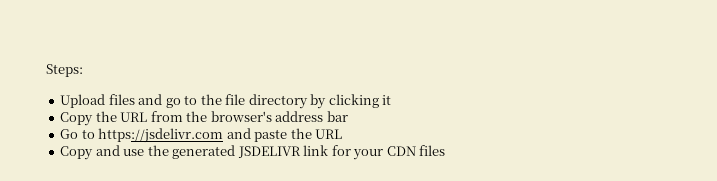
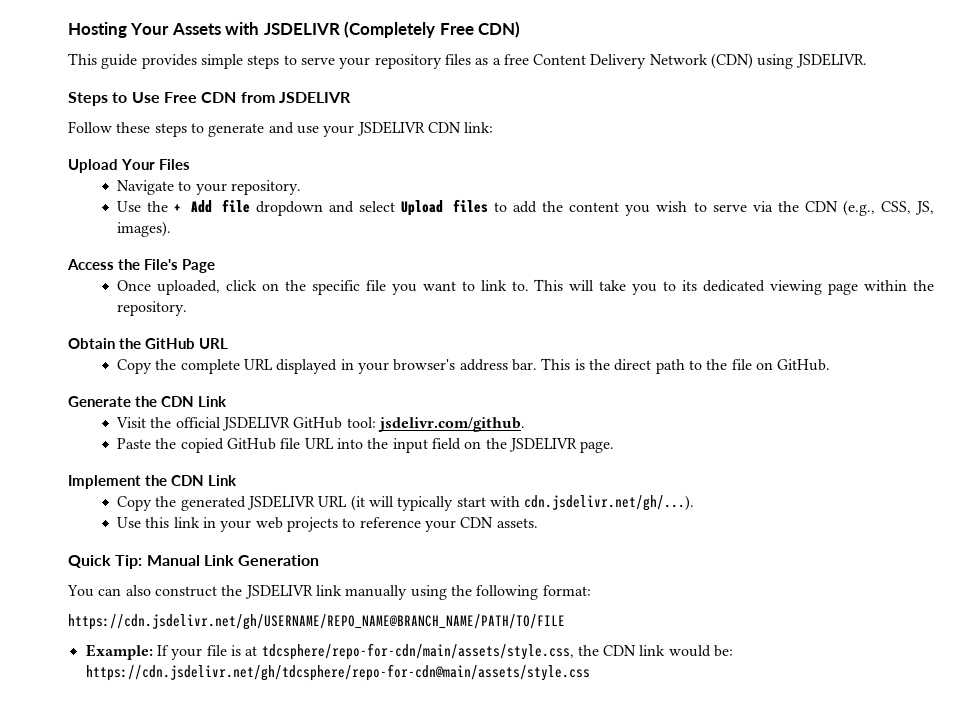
[46,64,83,77] [60,94,392,109] [60,111,348,126] [60,128,343,143] [60,145,446,160] Steps: // Upload files and go to the file directory by clicking it // Copy the URL from the browser's address bar // Go to https://jsdelivr.com and paste the URL // Copy and use the generated JSDELIVR link for your CDN files -> [68,21,521,38] [68,53,867,69] [68,92,351,106] [68,121,494,137] [68,159,191,173] [117,180,302,195] [117,199,935,216] [117,221,172,237] [67,259,216,273] [117,279,934,295] [117,301,188,316] [68,338,229,349] [117,358,831,374] [68,396,228,407] [116,416,525,432] [117,437,615,453] [68,475,238,489] [117,495,695,511] [117,517,538,532] [68,555,320,569] [67,584,591,600] [68,614,565,630] [85,643,734,660] [85,664,590,681] Hosting Your Assets with JSDELIVR (Completely Free CDN) // This guide provides simple steps to serve your repository files as a free Content Delivery Network (CDN) using JSDELIVR. // Steps to Use Free CDN from JSDELIVR // Follow these steps to generate and use your JSDELIVR CDN link: // Upload Your Files // Navigate to your repository. // Use the + Add file dropdown and select Upload files to add the content you wish to serve via the CDN (e.g., CSS, JS, images). // Access the File's Page // Once uploaded, click on the specific file you want to link to. This will take you to its dedicated viewing page within the repository. // Obtain the GitHub URL // Copy the complete URL displayed in your browser's address bar. This is the direct path to the file on GitHub. // Generate the CDN Link // Visit the official JSDELIVR GitHub tool: jsdelivr.com/github. // Paste the copied GitHub file URL into the input field on the JSDELIVR page. // Implement the CDN Link // Copy the generated JSDELIVR URL (it will typically start with cdn.jsdelivr.net/gh/...). // Use this link in your web projects to reference your CDN assets. // Quick Tip: Manual Link Generation // You can also construct the JSDELIVR link manually using the following format: // https://cdn.jsdelivr.net/gh/USERNAME/REPO_NAME@BRANCH_NAME/PATH/TO/FILE // Example: If your file is at tdcsphere/repo-for-cdn/main/assets/style.css, the CDN link would be: https://cdn.jsdelivr.net/gh/tdcsphere/repo-for-cdn@main/assets/style.css

